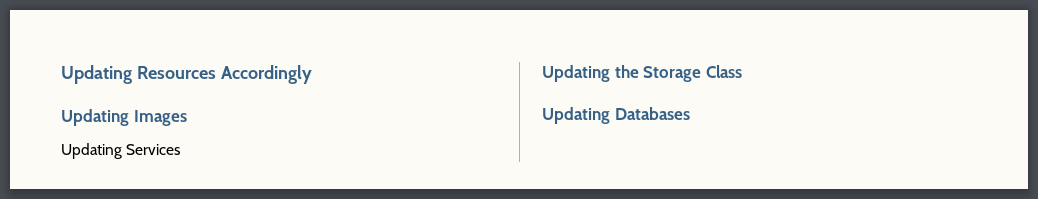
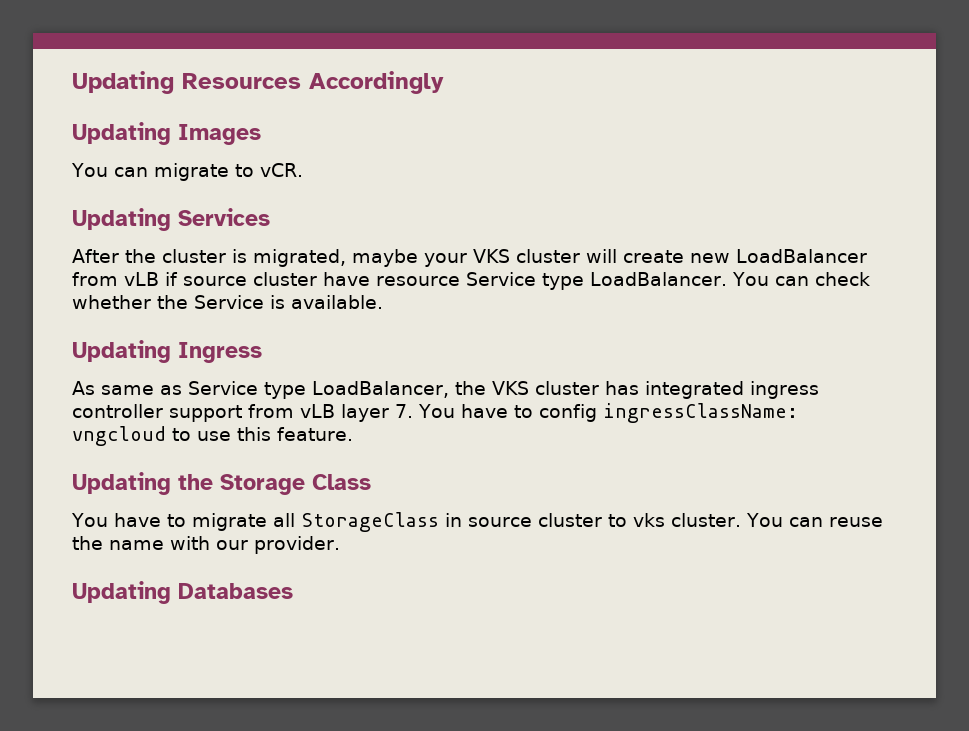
[61,143,181,159] [542,65,742,82] Updating Services // Updating the Storage Class -> [71,163,303,181] [72,208,270,231] [72,249,867,267] [72,272,870,290] [72,295,383,309] [72,340,262,363] [72,381,819,399] [72,403,798,423] [72,426,353,446] [72,472,371,495] [71,512,883,532] [72,536,340,554] You can migrate to vCR. // Updating Services // After the cluster is migrated, maybe your VKS cluster will create new LoadBalancer from vLB if source cluster have resource Service type LoadBalancer. You can check whether the Service is available. // Updating Ingress // As same as Service type LoadBalancer, the VKS cluster has integrated ingress controller support from vLB layer 7. You have to config ingressClassName: vngcloud to use this feature. // Updating the Storage Class // You have to migrate all StorageClass in source cluster to vks cluster. You can reuse the name with our provider.

